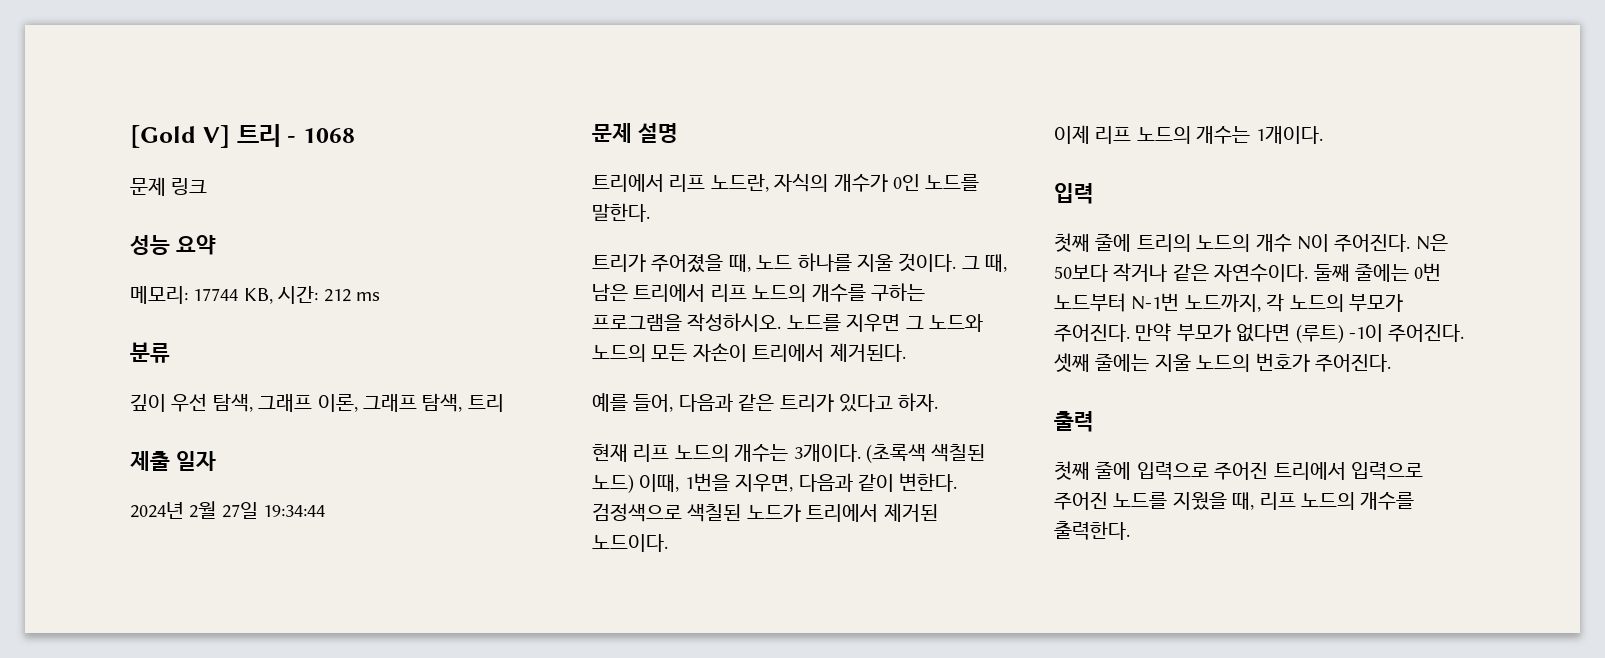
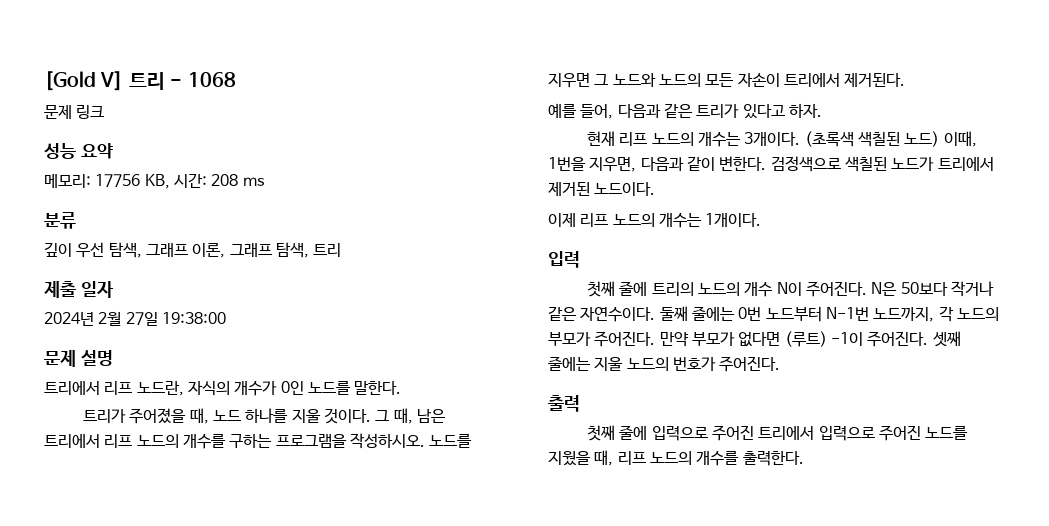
[193,288,239,301] 17744 -> [95,174,141,187] 17756
[323,289,351,302] 212 -> [211,174,239,186] 208
[263,505,326,517] 19:34:44 -> [161,312,226,324] 19:38:00

